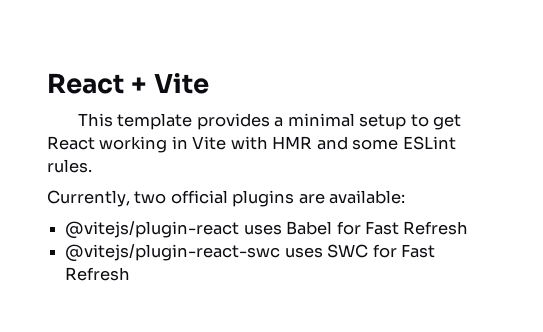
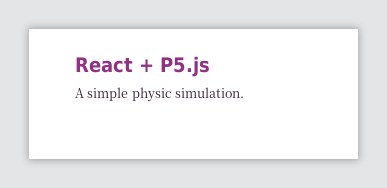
[154,73,210,94] [78,113,462,130] [47,136,456,153] [47,159,92,173] [47,190,406,207] [65,221,469,239] [65,244,435,262] [65,267,131,281] Vite // This template provides a minimal setup to get React working in Vite with HMR and some ESLint rules. // Currently, two official plugins are available: // @vitejs/plugin-react uses Babel for Fast Refresh // @vitejs/plugin-react-swc uses SWC for Fast Refresh -> [160,56,210,77] [75,87,245,102] P5.js // A simple physic simulation.

